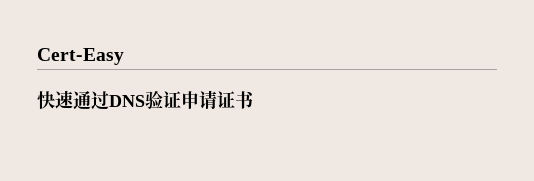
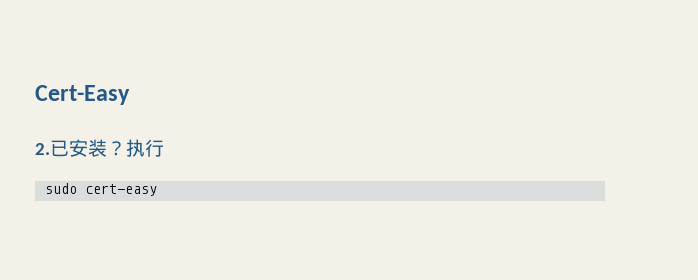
[37,90,254,110] 快速通过DNS验证申请证书 -> [35,139,164,157] [45,183,158,196] 2.已安装？执行 // sudo cert-easy

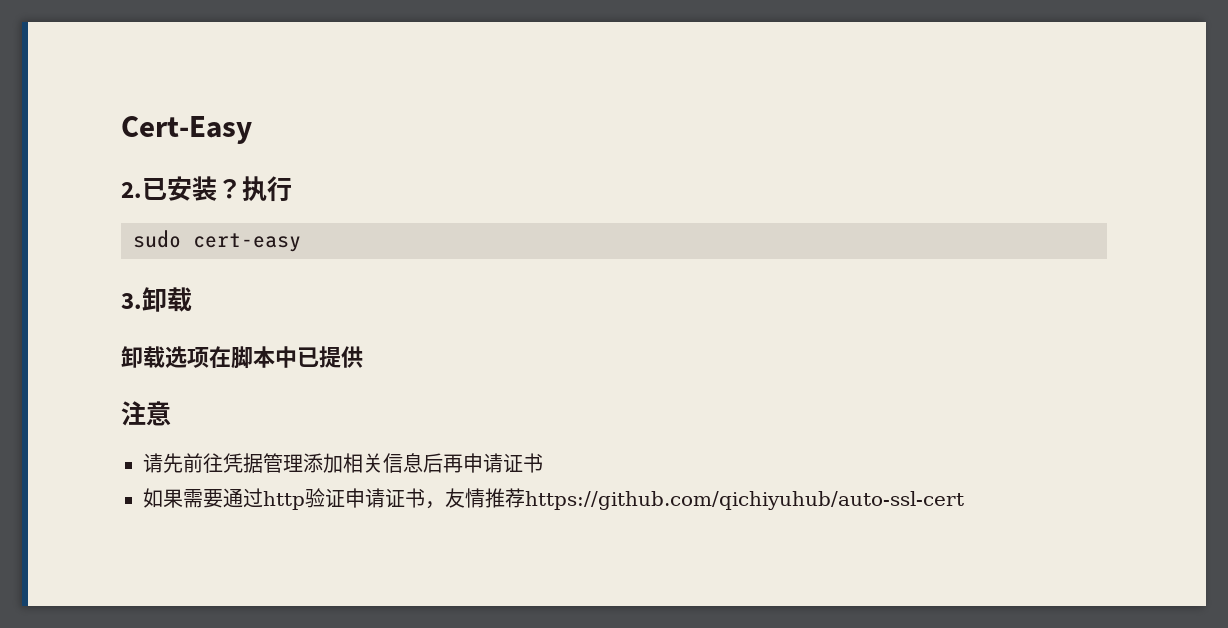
(158, 190) none -> [121,287,192,312] [121,346,363,369] [121,401,171,426] [143,453,543,473] [143,488,964,510] // 3.卸载 // 卸载选项在脚本中已提供 // 注意 // 请先前往凭据管理添加相关信息后再申请证书 // 如果需要通过http验证申请证书，友情推荐https://github.com/qichiyuhub/auto-ssl-cert

